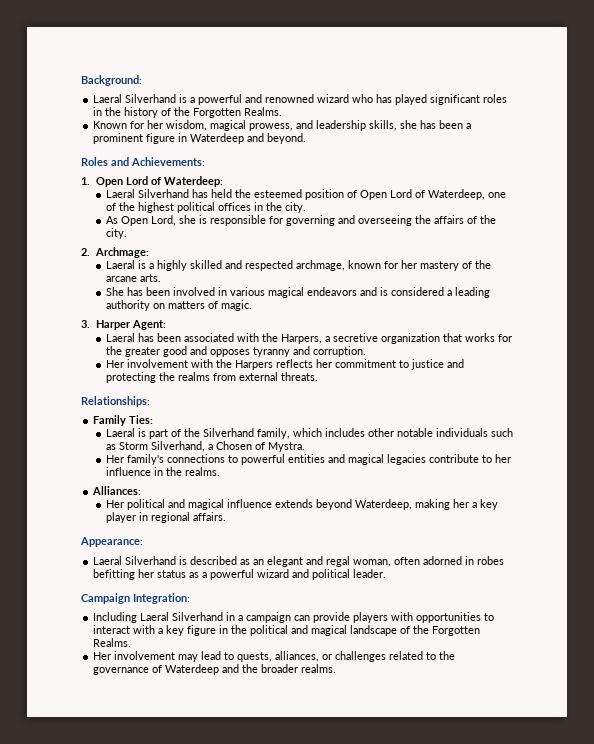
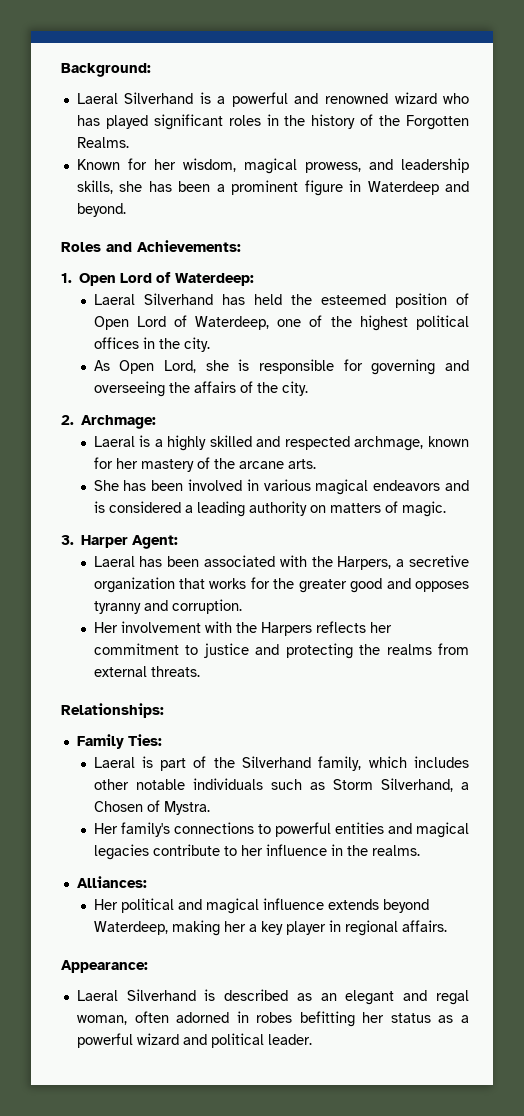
[81,593,190,604] [93,612,495,623] [93,625,481,636] [93,638,132,647] [93,651,456,662] [93,664,337,675] // Campaign Integration: // Including Laeral Silverhand in a campaign can provide players with opportunities to interact with a key figure in the political and magical landscape of the Forgotten Realms. // Her involvement may lead to quests, alliances, or challenges related to the governance of Waterdeep and the broader realms. -> (312, 1039) none

